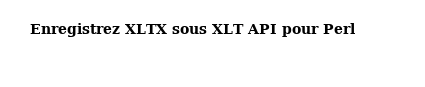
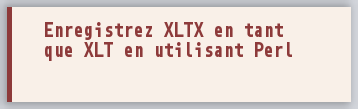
[171,24,319,37] sous XLT API pour -> [213,23,283,37] [43,42,243,61] en tant que XLT en utilisant

